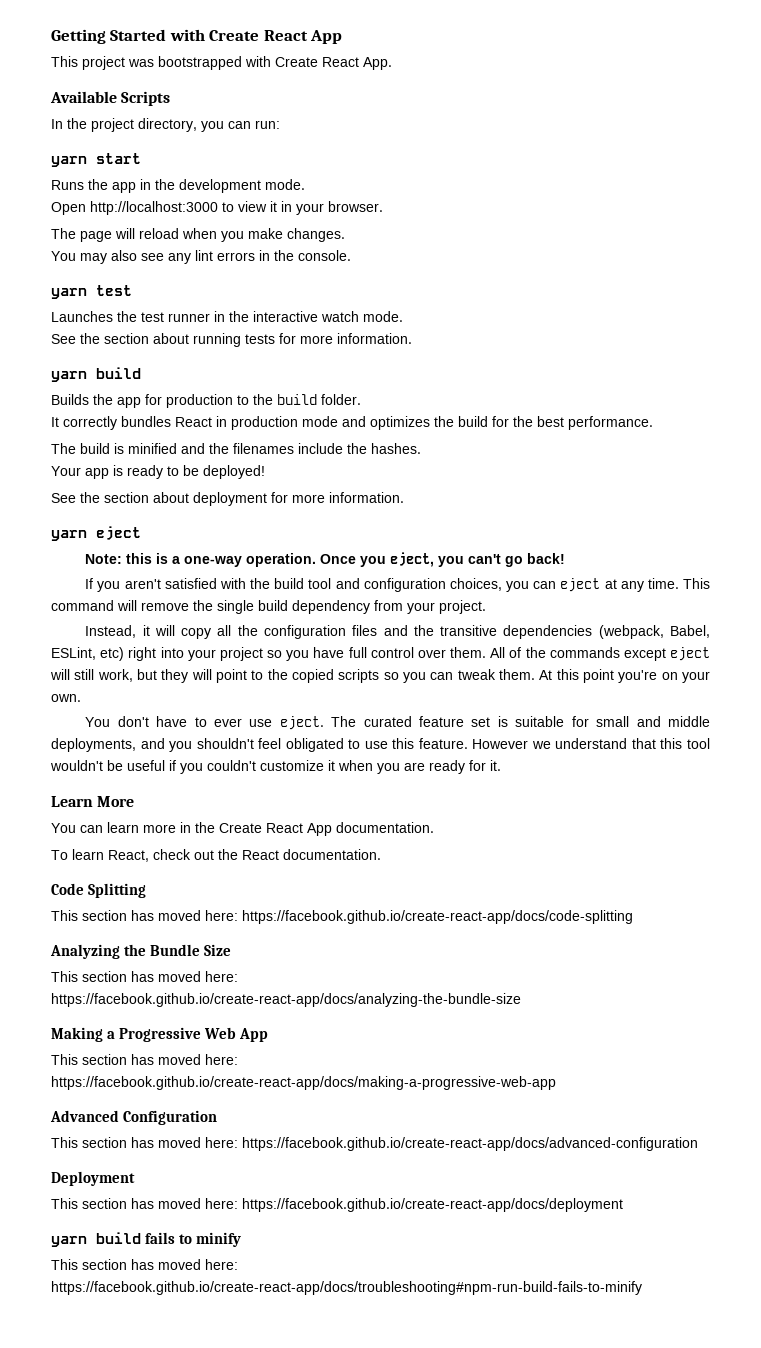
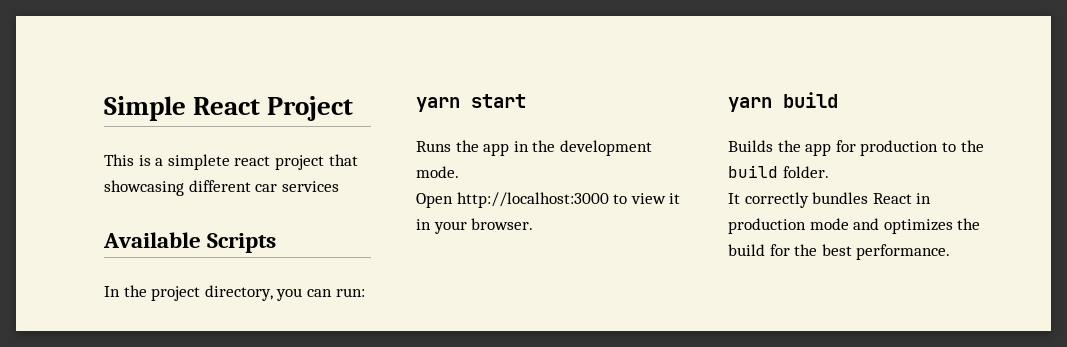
[51,29,343,44] [51,56,392,70] Getting Started with Create React App // This project was bootstrapped with Create React App. -> [104,96,354,121] [104,154,358,170] [104,180,339,196] Simple React Project // This is a simplete react project that showcasing different car services
[51,228,345,242] [51,250,351,264] [51,285,132,299] [51,311,403,322] [51,333,412,347] // The page will reload when you make changes. // You may also see any lint errors in the console. // yarn test // Launches the test runner in the interactive watch mode. // See the section about running tests for more information. -> (534, 224) none
[51,443,421,454] [51,465,265,479] [51,492,404,506] [51,526,141,541] [85,552,566,567] [85,578,710,592] [51,600,486,614] [85,625,710,639] [51,647,710,661] [50,669,710,683] [51,694,81,702] [85,716,710,730] [51,738,710,752] [50,760,501,774] [51,796,135,807] [51,822,434,836] [51,849,381,862] [51,883,147,898] [51,910,633,924] [50,944,232,959] [51,971,238,982] [51,993,521,1007] [51,1027,269,1042] [51,1054,238,1065] [51,1076,556,1090] [50,1110,218,1125] [51,1137,698,1151] [51,1171,135,1186] [51,1198,623,1212] [51,1232,242,1247] [51,1259,238,1270] [51,1281,642,1295] // The build is minified and the filenames include the hashes. // Your app is ready to be deployed! // See the section about deployment for more information. // yarn eject // Note: this is a one-way operation. Once you eject, you can't go back! // If you aren't satisfied with the build tool and configuration choices, you can eject at any time. This command will remove the single build dependency from your project. // Instead, it will copy all the configuration files and the transitive dependencies (webpack, Babel, ESLint, etc) right into your project so you have full control over them. All of the commands except eject will still work, but they will point to the copied scripts so you can tweak them. At this point you're on your own. // You don't have to ever use eject. The curated feature set is suitable for small and middle deployments, and you shouldn't feel obligated to use this feature. However we understand that this tool wouldn't be useful if you couldn't customize it when you are ready for it. // Learn More // You can learn more in the Create React App documentation. // To learn React, check out the React documentation. // Code Splitting // This section has moved here: https://facebook.github.io/create-react-app/docs/code-splitting // Analyzing the Bundle Size // This section has moved here: https://facebook.github.io/create-react-app/docs/analyzing-the-bundle-size // Making a Progressive Web App // This section has moved here: https://facebook.github.io/create-react-app/docs/making-a-progressive-web-app // Advanced Configuration // This section has moved here: https://facebook.github.io/create-react-app/docs/advanced-configuration // Deployment // This section has moved here: https://facebook.github.io/create-react-app/docs/deployment // yarn build fails to minify // This section has moved here: https://facebook.github.io/create-react-app/docs/troubleshooting#npm-run-build-fails-to-minify -> (951, 252) none

